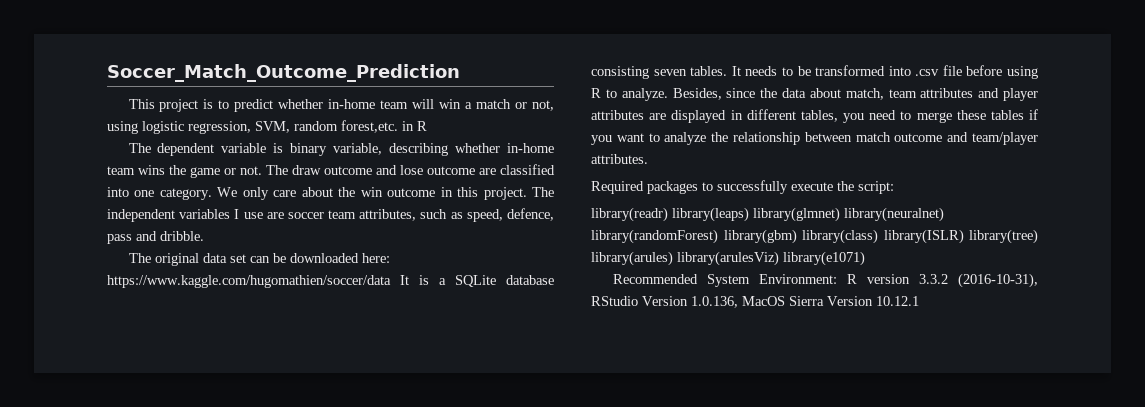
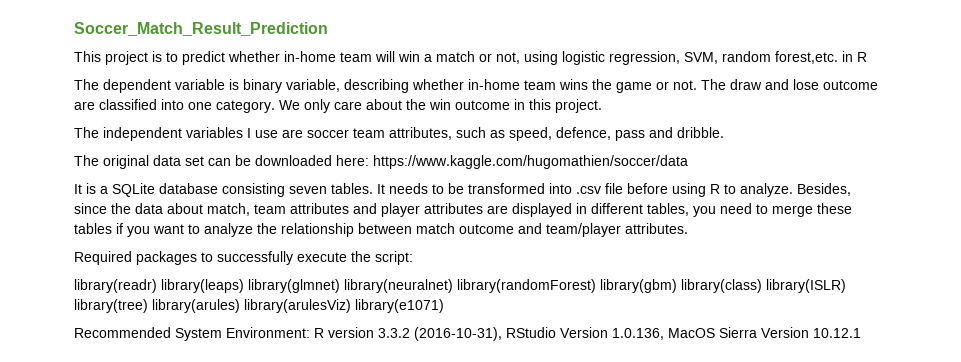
[107,64,460,82] Soccer_Match_Outcome_Prediction -> [74,22,328,36] Soccer_Match_Result_Prediction
[324,166,372,175] outcome -> (762, 84) none
(527, 193) none -> (602, 106) //
(391, 281) none -> (688, 162) //

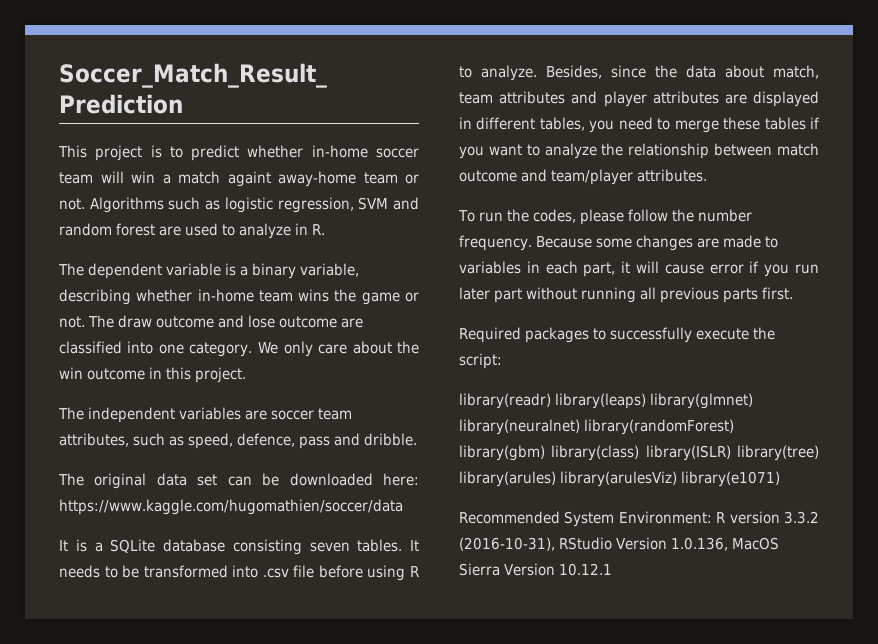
(336, 56) none -> [376,148,419,158] soccer
[479,51,867,65] or not, using logistic regression, SVM, random forest,etc. in R -> [227,171,419,187] [59,197,420,213] [59,223,326,239] againt away-home team or not. Algorithms such as logistic regression, SVM and random forest are used to analyze in R.
(239, 84) none -> [240,266,249,276] a
(762, 84) none -> [156,316,215,328] outcome
[247,128,278,138] I use -> (242, 413) none
(688, 228) none -> [458,209,753,225] [459,235,779,251] [459,261,819,277] [459,287,794,303] // To run the codes, please follow the number frequency. Because some changes are made to variables in each part, it will cause error if you run later part without running all previous parts first.

